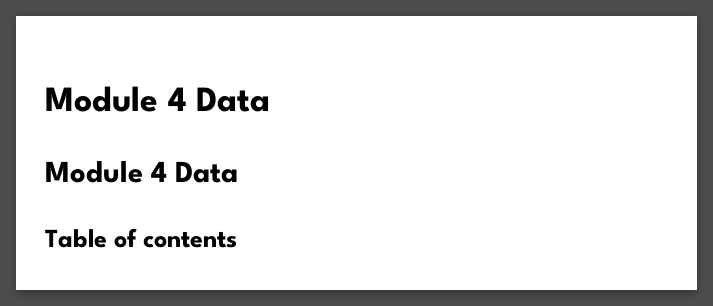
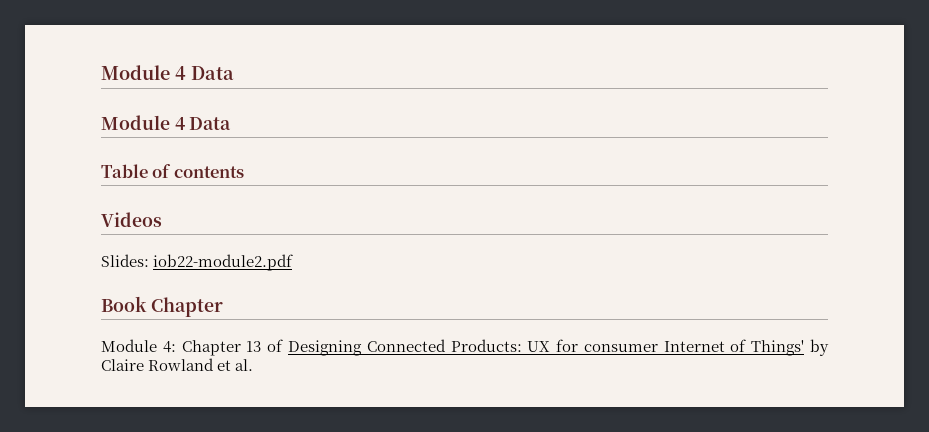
(238, 239) none -> [101,212,162,227] [101,254,294,271] [101,296,223,317] [101,339,830,356] [101,358,254,371] // Videos // Slides: iob22-module2.pdf // Book Chapter // Module 4: Chapter 13 of Designing Connected Products: UX for consumer Internet of Things' by Claire Rowland et al.

